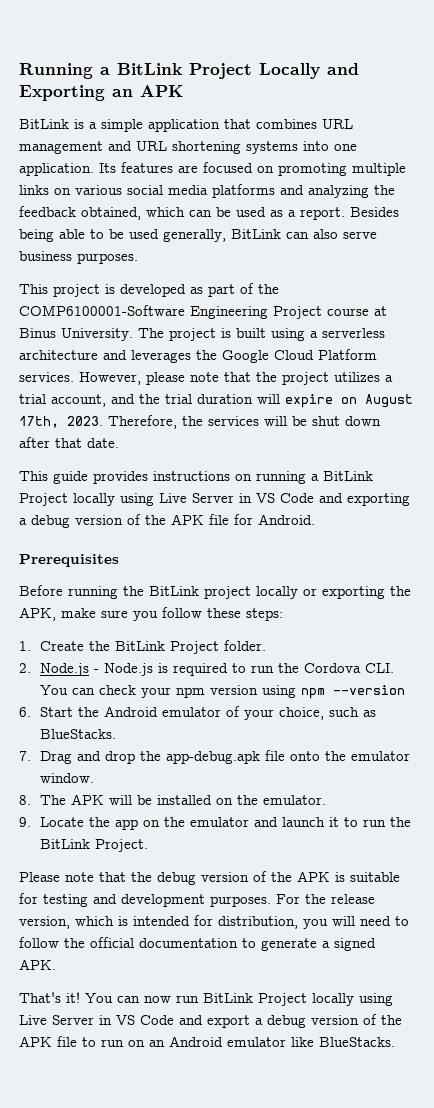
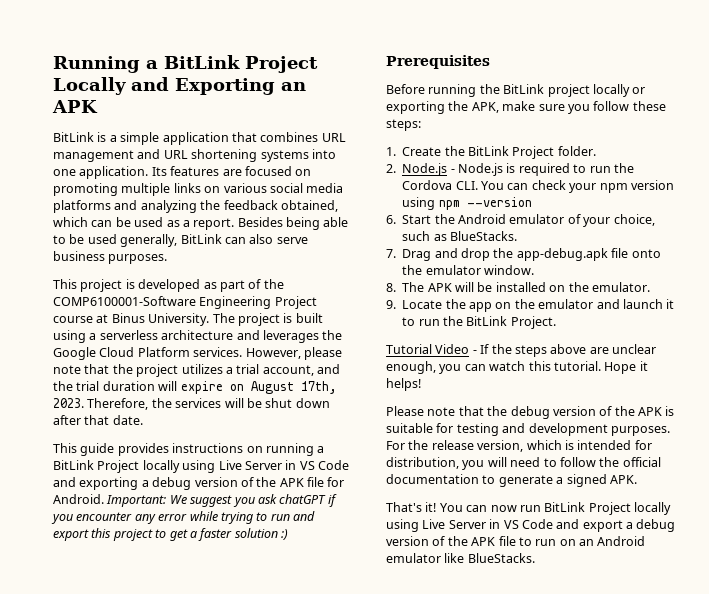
(315, 519) none -> [106,494,337,507] [51,511,315,524] [53,528,288,541] Important: We suggest you ask chatGPT if you encounter any error while trying to run and export this project to get a faster solution :)
(149, 845) none -> [386,344,656,357] [386,361,648,374] [386,378,421,391] // Tutorial Video - If the steps above are unclear enough, you can watch this tutorial. Hope it helps!

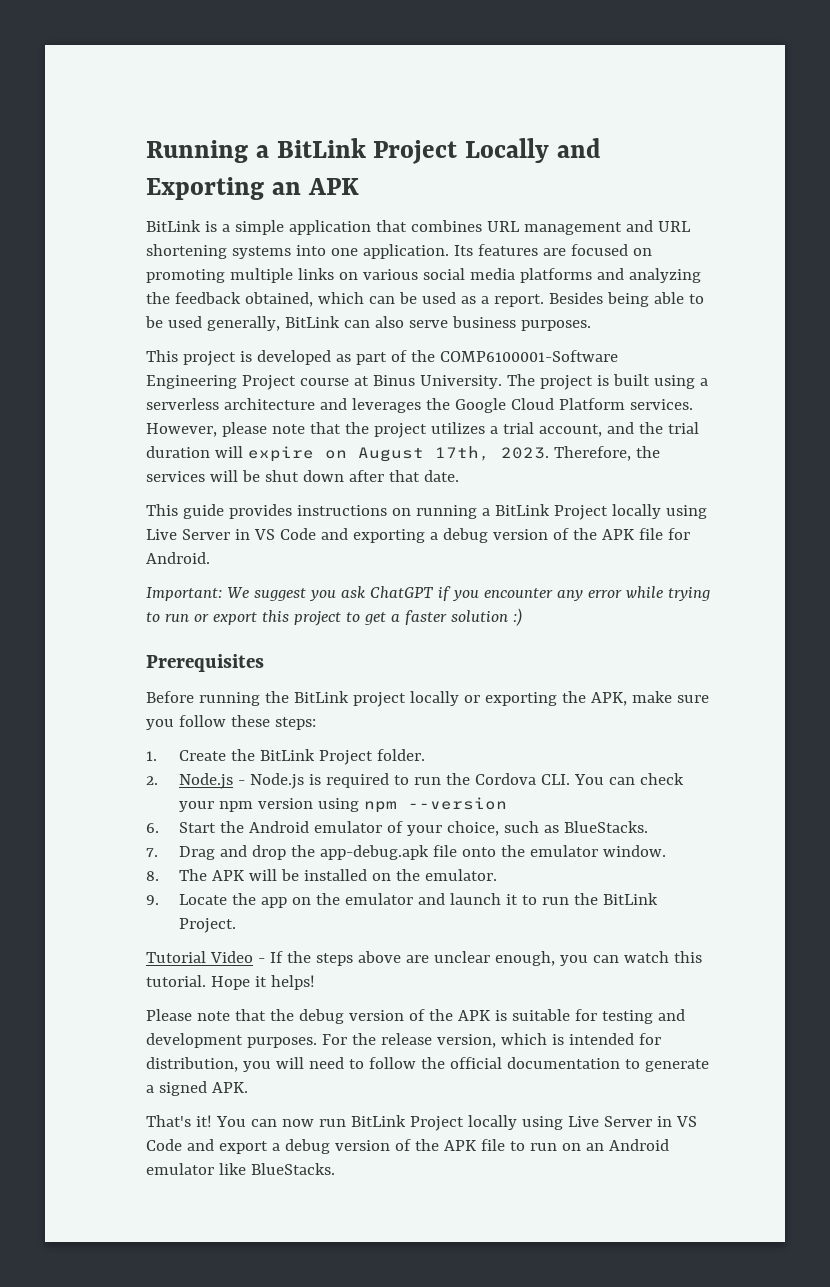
(104, 499) none -> (210, 558) //
[279,494,327,504] chatGPT -> [369,586,434,598] ChatGPT
[293,511,315,521] and -> [193,614,209,622] or

